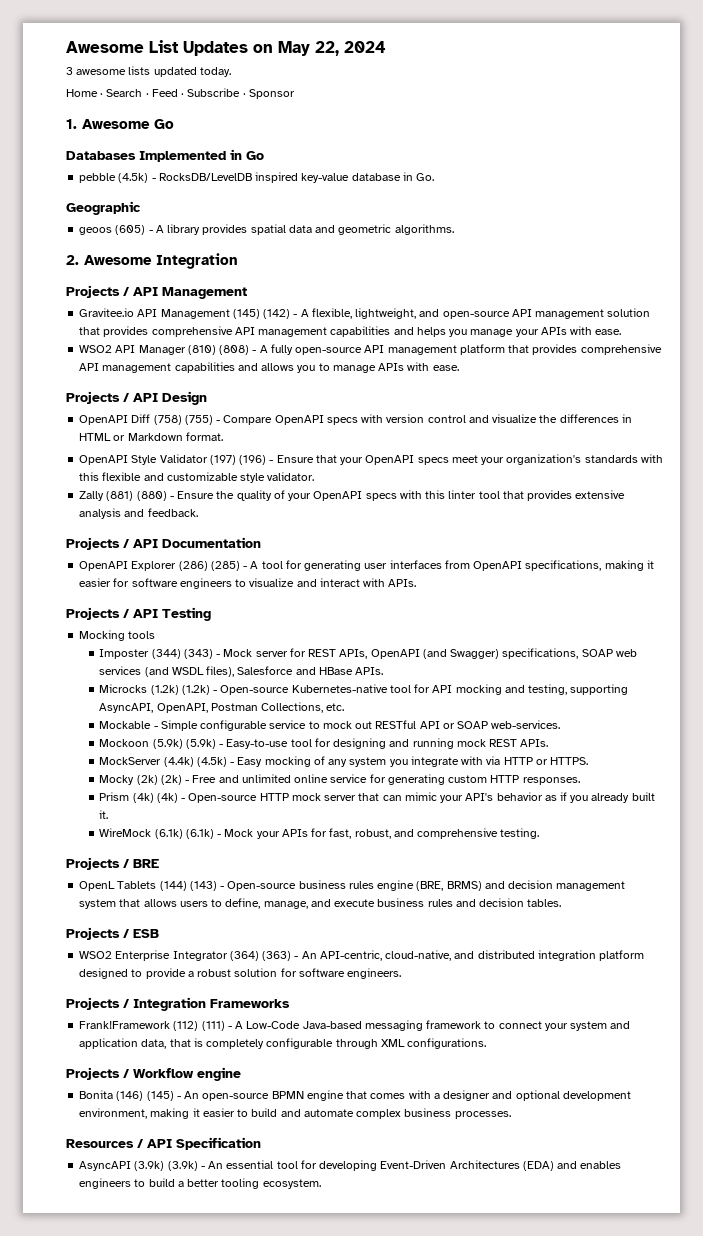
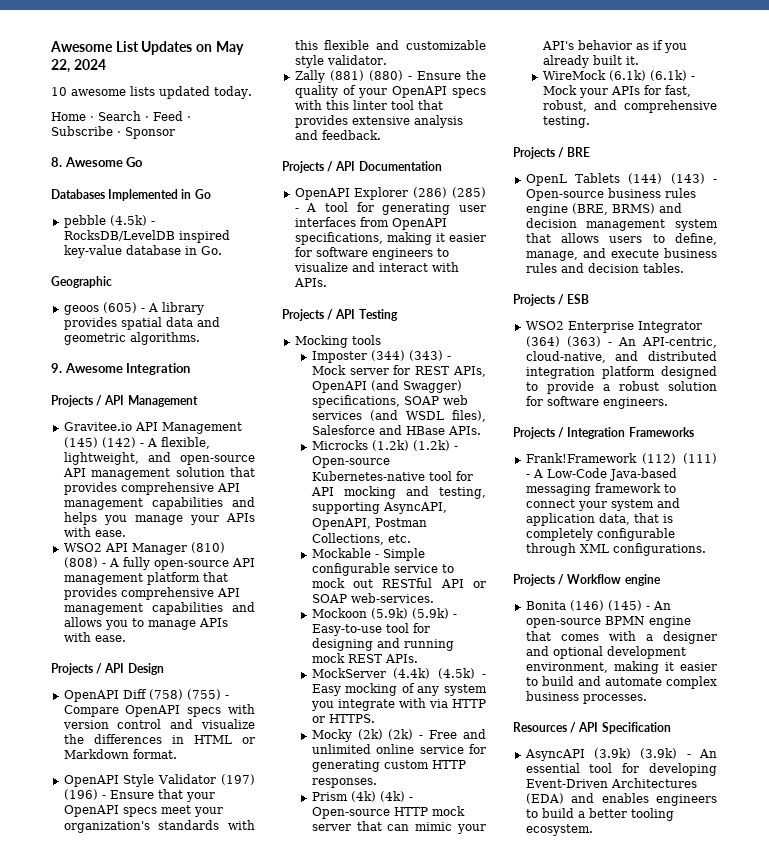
[66,67,73,75] 3 -> [51,87,67,96] 10
[66,119,77,129] 1. -> [51,157,62,167] 8.
[66,255,79,265] 2. -> [51,363,62,373] 9.

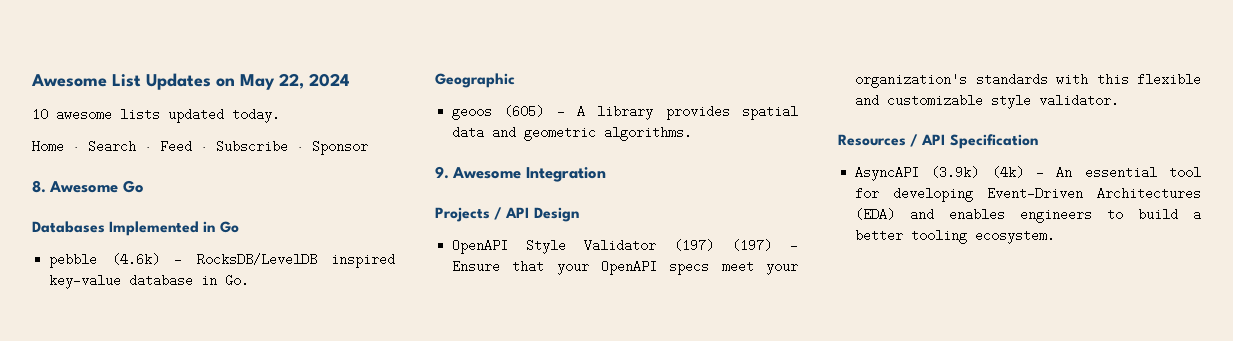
[109,215,147,226] (4.5k) -> [111,253,160,266] (4.6k)
[127,395,198,407] [63,422,242,434] [63,437,210,449] [63,452,255,465] [62,467,255,480] [63,482,240,495] [63,497,255,510] [63,512,255,525] [63,527,126,537] [63,542,225,555] [63,557,255,570] [63,572,228,585] [63,587,240,600] [63,602,255,615] [63,617,228,630] [63,632,126,642] [51,663,164,675] [63,689,229,702] [63,704,255,717] [62,719,255,729] [63,734,255,744] [63,749,177,759] Management // Gravitee.io API Management (145) (142) - A flexible, lightweight, and open-source API management solution that provides comprehensive API management capabilities and helps you manage your APIs with ease. // WSO2 API Manager (810) (808) - A fully open-source API management platform that provides comprehensive API management capabilities and allows you to manage APIs with ease. // Projects / API Design // OpenAPI Diff (758) (755) - Compare OpenAPI specs with version control and visualize the differences in HTML or Markdown format. -> [533,207,579,222] Design
[63,789,98,800] (196) -> [732,239,773,252] (197)
[294,70,486,83] [294,85,486,98] [294,100,443,110] [294,115,463,128] [294,130,381,140] [282,161,442,173] [294,187,486,200] [294,202,486,215] [294,217,447,230] [294,232,486,245] [294,247,449,260] [293,262,459,272] [293,278,327,287] [282,309,398,321] [294,335,381,348] [311,350,451,363] [311,365,486,377] [311,380,462,393] [311,395,468,408] [311,410,486,422] [311,425,481,435] [311,440,458,451] [311,456,390,468] [311,471,473,481] [310,486,486,499] [311,502,447,514] [311,518,427,530] [311,533,411,545] [311,548,425,561] [311,563,454,576] [311,578,486,588] [311,593,434,603] [311,608,457,619] [311,623,430,636] [311,638,454,651] [311,653,418,663] [311,668,486,679] [311,683,487,696] [310,698,486,711] [311,714,375,723] [311,729,486,742] [311,744,486,754] [311,760,466,772] [311,778,377,788] [311,791,413,802] [311,806,465,819] [311,821,486,834] [541,40,687,53] [542,55,639,68] [542,70,695,81] [542,85,691,98] [542,100,717,113] [542,116,590,128] [513,147,591,159] [525,173,717,186] [525,188,696,201] [525,203,682,216] [525,218,718,231] [525,233,717,245] [525,248,717,261] [525,263,684,273] [513,294,590,306] [525,321,702,333] [525,336,717,348] [525,351,717,363] [525,366,717,379] [525,381,717,394] [525,396,668,409] [513,427,694,439] [525,453,717,464] [525,468,677,481] [525,483,676,496] [525,498,680,511] [525,513,673,526] [525,528,675,541] [525,543,706,556] [513,574,661,586] [525,600,671,611] [525,616,691,628] [525,631,717,644] [525,646,686,659] [525,661,717,674] [525,676,717,689] [525,691,647,704] // Zally (881) (880) - Ensure the quality of your OpenAPI specs with this linter tool that provides extensive analysis and feedback. // Projects / API Documentation // OpenAPI Explorer (286) (285) - A tool for generating user interfaces from OpenAPI specifications, making it easier for software engineers to visualize and interact with APIs. // Projects / API Testing // Mocking tools // Imposter (344) (343) - Mock server for REST APIs, OpenAPI (and Swagger) specifications, SOAP web services (and WSDL files), Salesforce and HBase APIs. // Microcks (1.2k) (1.2k) - Open-source Kubernetes-native tool for API mocking and testing, supporting AsyncAPI, OpenAPI, Postman Collections, etc. // Mockable - Simple configurable service to mock out RESTful API or SOAP web-services. // Mockoon (5.9k) (5.9k) - Easy-to-use tool for designing and running mock REST APIs. // MockServer (4.4k) (4.5k) - Easy mocking of any system you integrate with via HTTP or HTTPS. // Mocky (2k) (2k) - Free and unlimited online service for generating custom HTTP responses. // Prism (4k) (4k) - Open-source HTTP mock server that can mimic your API's behavior as if you already built it. // WireMock (6.1k) (6.1k) - Mock your APIs for fast, robust, and comprehensive testing. // Projects / BRE // OpenL Tablets (144) (143) - Open-source business rules engine (BRE, BRMS) and decision management system that allows users to define, manage, and execute business rules and decision tables. // Projects / ESB // WSO2 Enterprise Integrator (364) (363) - An API-centric, cloud-native, and distributed integration platform designed to provide a robust solution for software engineers. // Projects / Integration Frameworks // Frank!Framework (112) (111) - A Low-Code Java-based messaging framework to connect your system and application data, that is completely configurable through XML configurations. // Projects / Workflow engine // Bonita (146) (145) - An open-source BPMN engine that comes with a designer and optional development environment, making it easier to build and automate complex business processes. -> (1120, 100) none
[640,748,678,759] (3.9k) -> [991,166,1024,179] (4k)

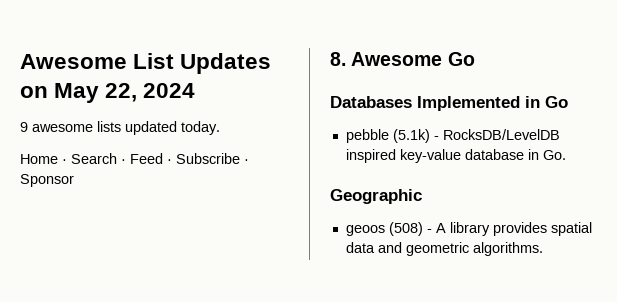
[32,108,48,121] 10 -> [20,122,28,132] 9
[111,253,160,266] (4.6k) -> [392,129,430,143] (5.1k)
[504,105,545,118] (605) -> [388,222,423,236] (508)
[435,166,606,182] [435,207,579,222] [452,239,798,254] [452,260,798,275] [855,73,1201,88] [855,94,1120,109] [838,134,1038,149] [855,166,1201,181] [855,187,1201,202] [855,208,1201,223] [855,229,1056,244] // 9. Awesome Integration // Projects / API Design // OpenAPI Style Validator (197) (197) - Ensure that your OpenAPI specs meet your organization's standards with this flexible and customizable style validator. // Resources / API Specification // AsyncAPI (3.9k) (4k) - An essential tool for developing Event-Driven Architectures (EDA) and enables engineers to build a better tooling ecosystem. -> (543, 249) none

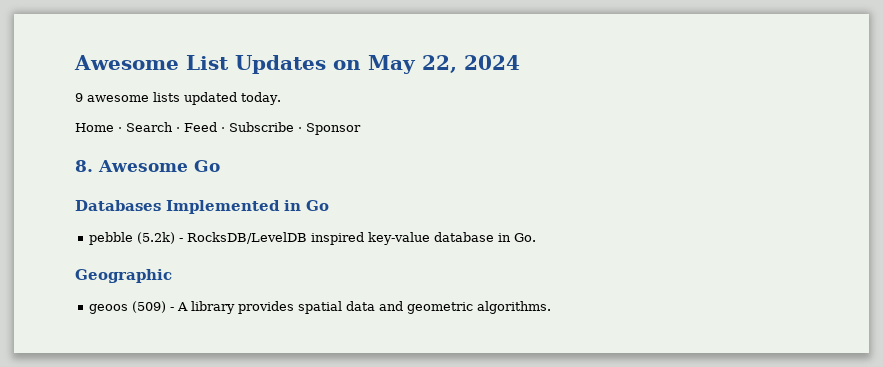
[392,129,430,143] (5.1k) -> [136,232,175,244] (5.2k)
[388,222,423,236] (508) -> [131,301,166,313] (509)

